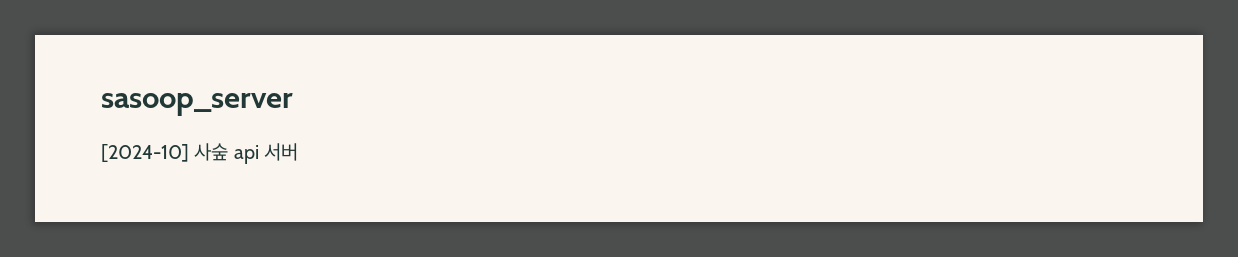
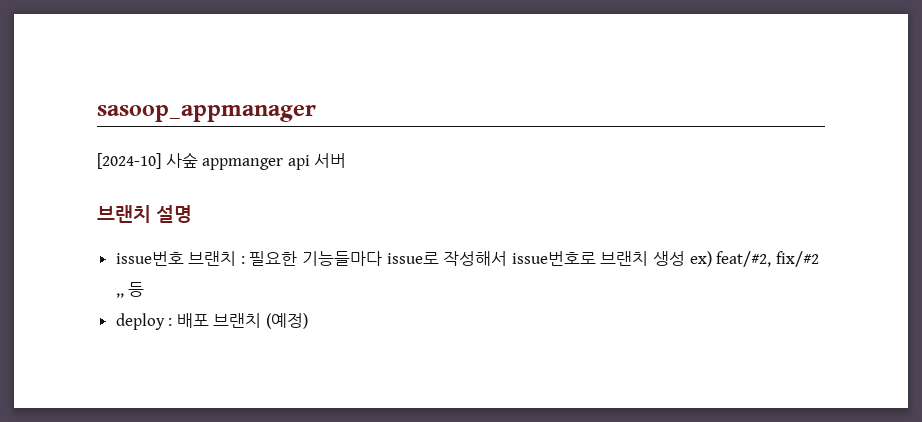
[101,93,293,116] sasoop_server -> [97,105,316,122] sasoop_appmanager
(229, 152) none -> [202,158,284,170] appmanger
(299, 152) none -> [97,205,193,223] [115,251,819,267] [115,282,145,298] [115,313,309,330] // 브랜치 설명 // issue번호 브랜치 : 필요한 기능들마다 issue로 작성해서 issue번호로 브랜치 생성 ex) feat/#2, fix/#2 ,, 등 // deploy : 배포 브랜치 (예정)

